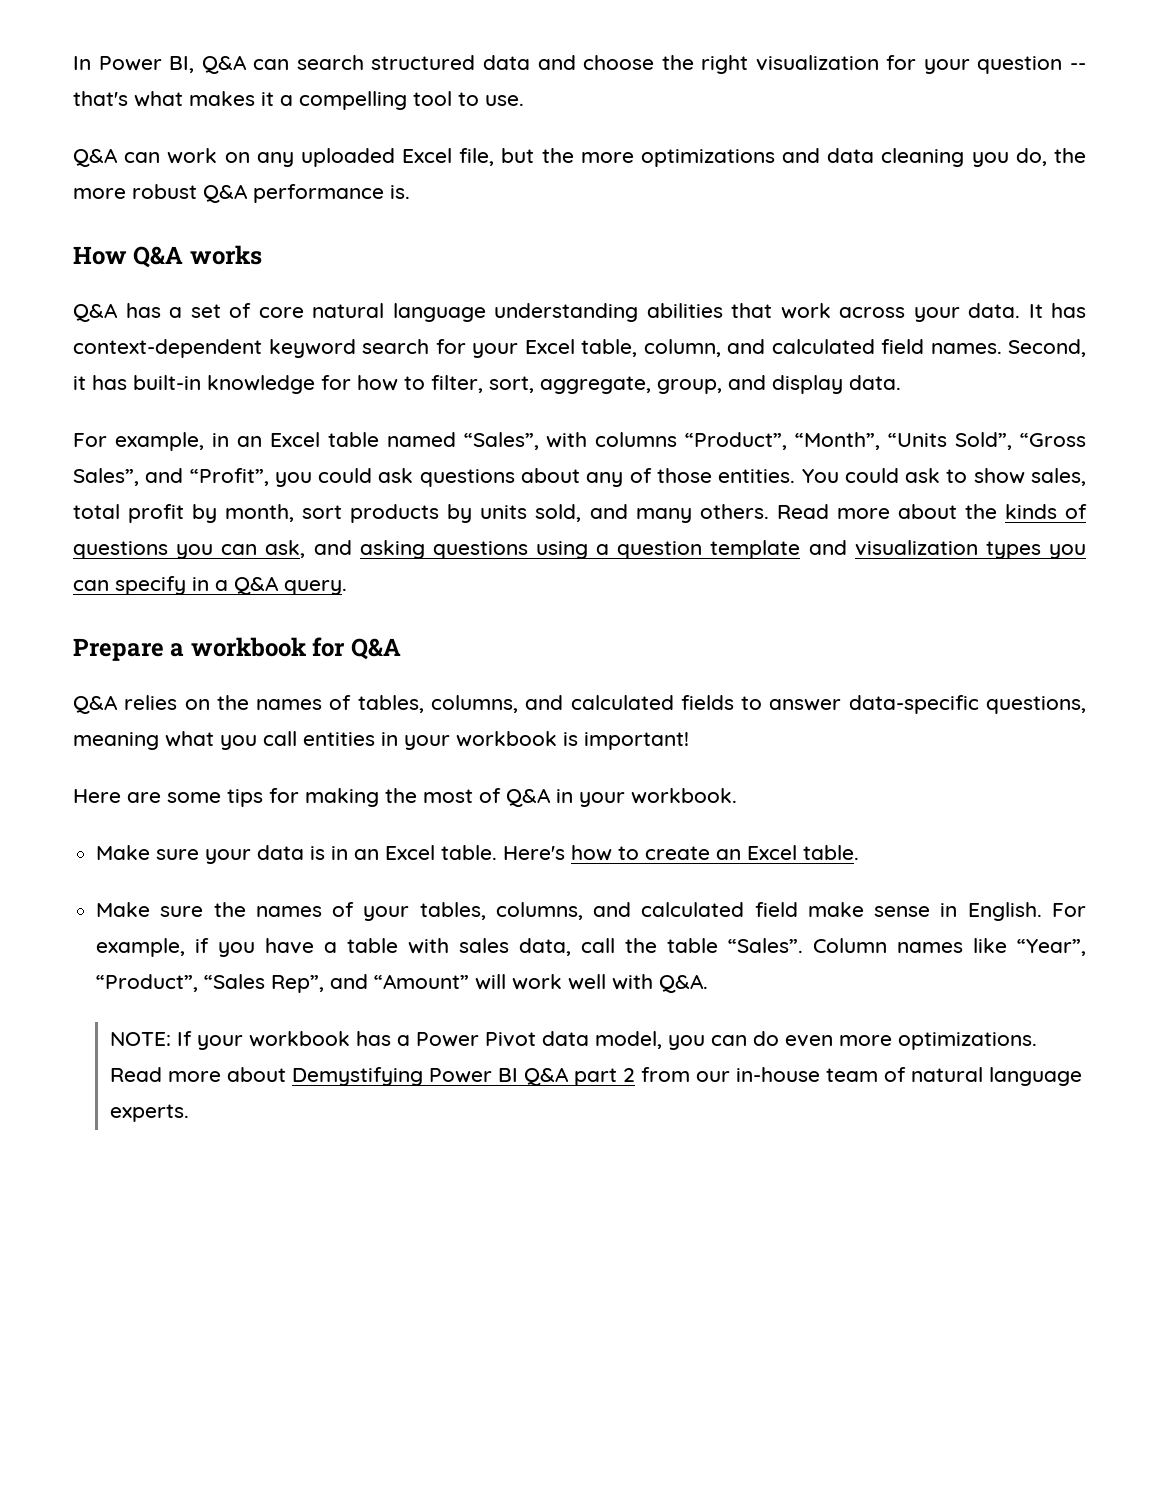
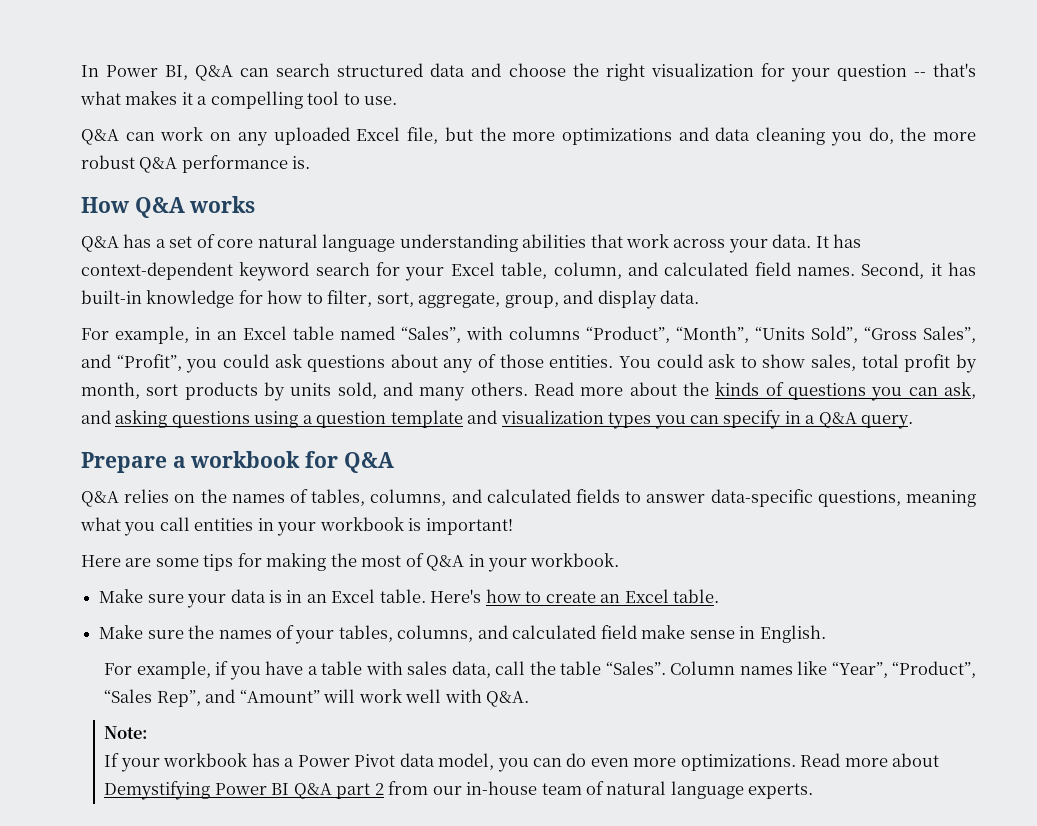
(1042, 911) none -> (826, 634) //
[109,1032,171,1046] NOTE: -> [104,726,149,739] Note: //

